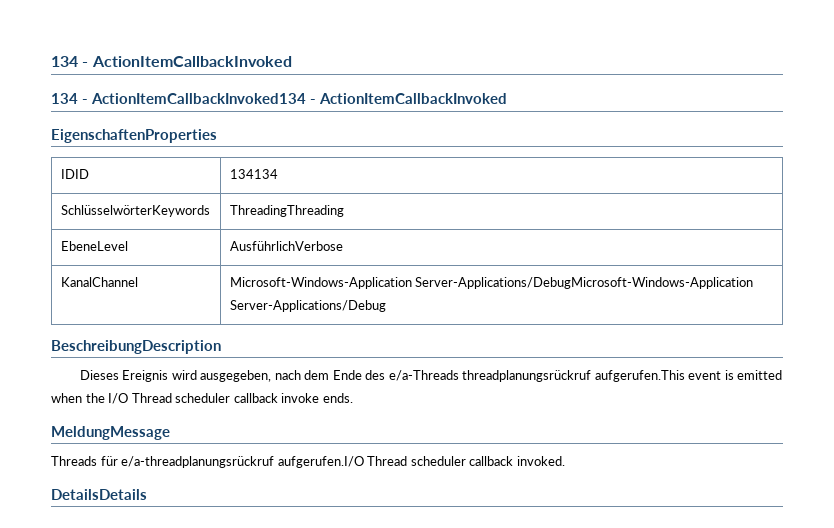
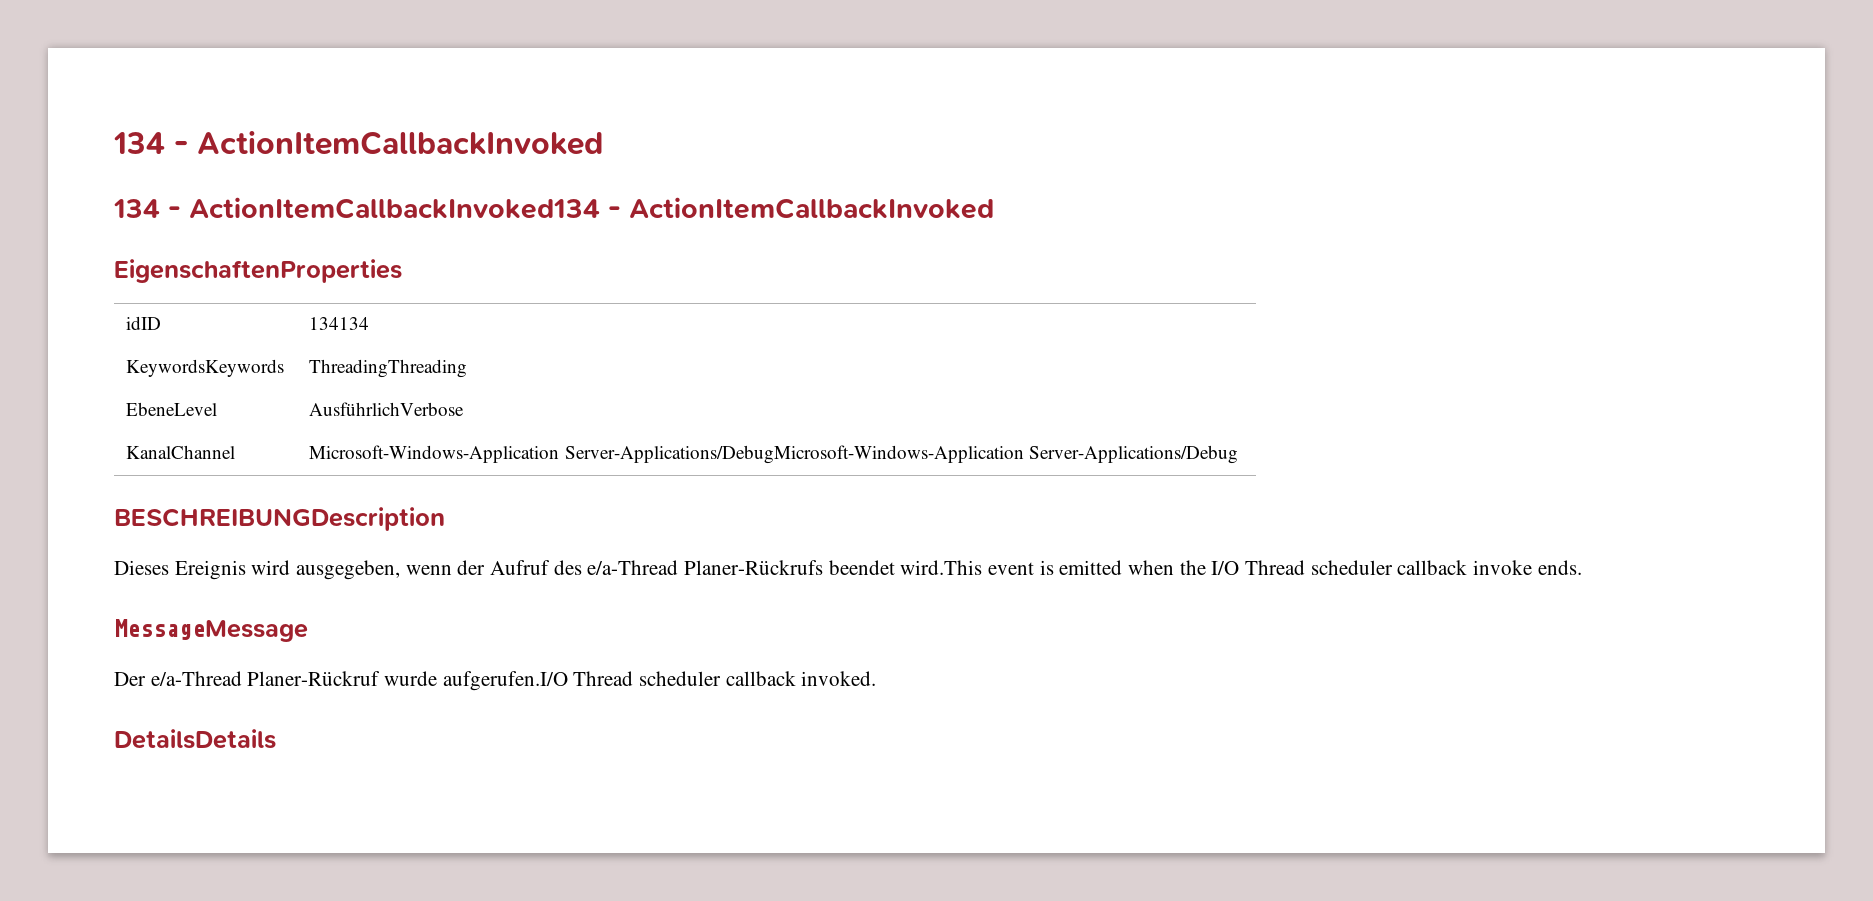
[60,169,89,179] IDID -> [126,316,162,330] idID
[60,205,210,217] SchlüsselwörterKeywords -> [126,359,285,377] KeywordsKeywords
[51,340,221,354] BeschreibungDescription -> [114,507,445,531] BESCHREIBUNGDescription
[274,370,685,382] nach dem Ende des e/a-Threads threadplanungsrückruf aufgerufen.This -> [405,560,983,575] wenn der Aufruf des e/a-Thread Planer-Rückrufs beendet wird.This
[51,426,170,440] [51,456,275,468] MeldungMessage // Threads für e/a-threadplanungsrückruf -> [114,619,308,642] [114,671,438,686] MessageMessage // Der e/a-Thread Planer-Rückruf wurde

